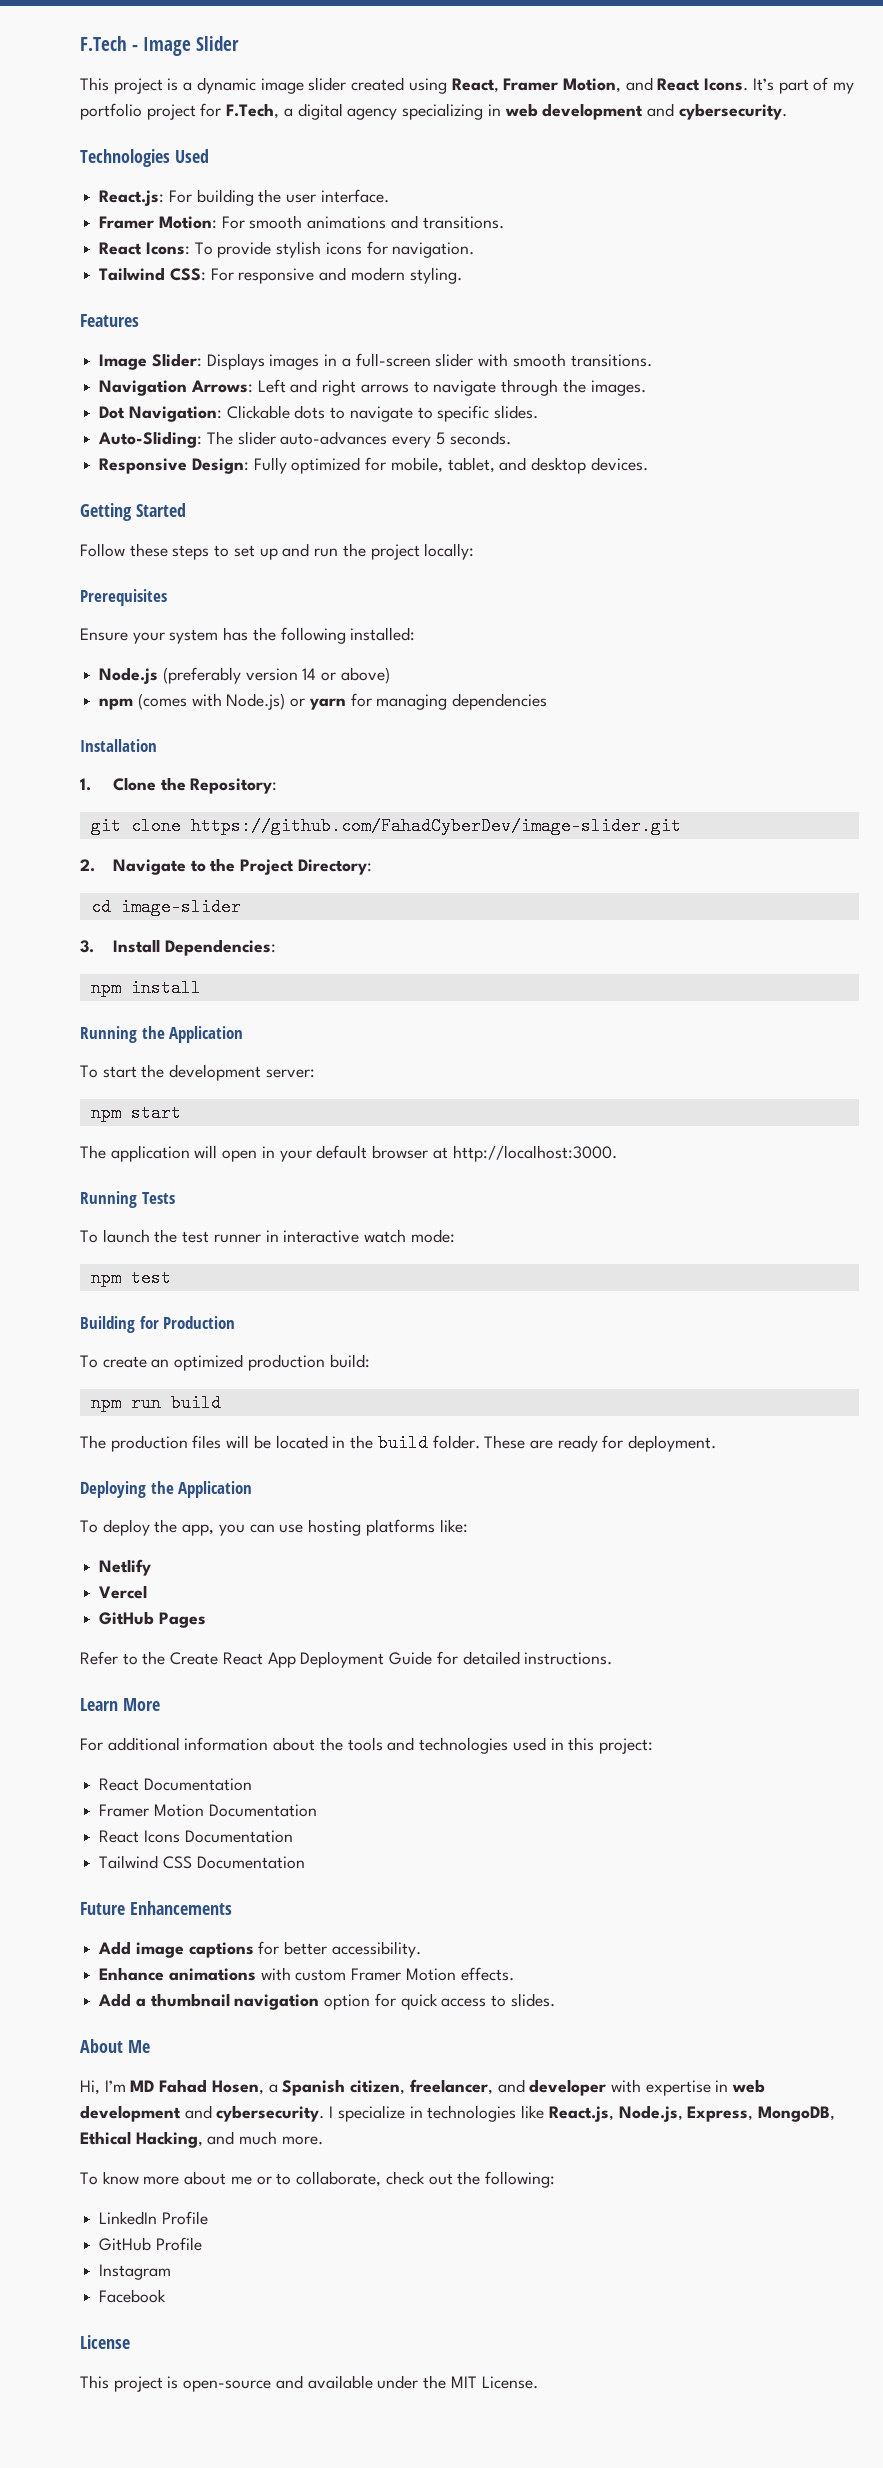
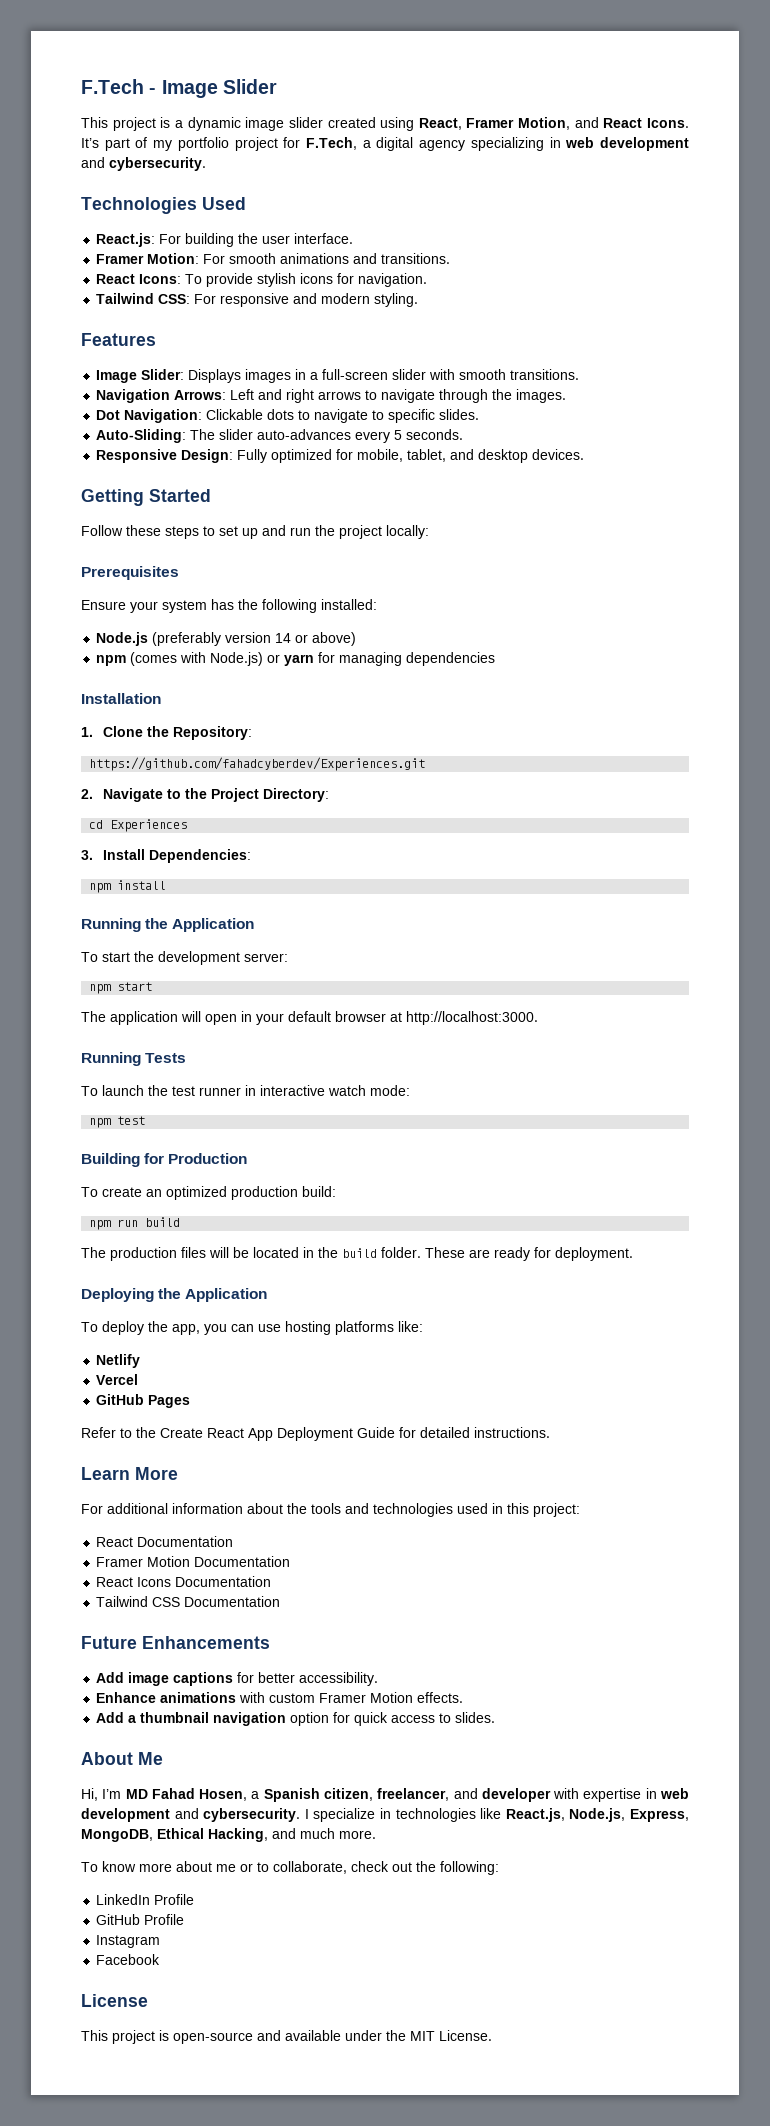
[90,817,681,835] git clone https://github.com/FahadCyberDev/image-slider.git -> [89,757,426,771] https://github.com/fahadcyberdev/Experiences.git
[120,898,241,916] image-slider -> [110,819,188,832] Experiences

